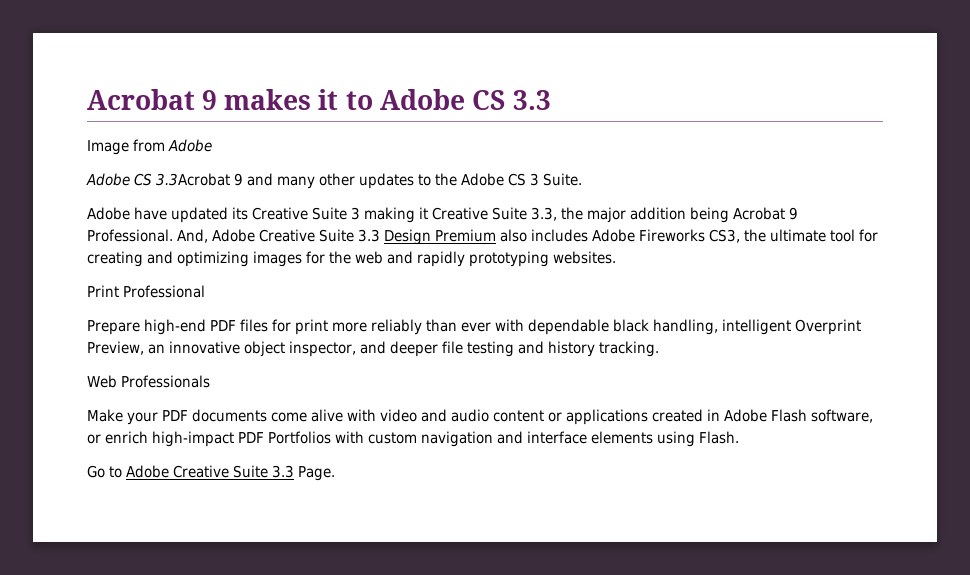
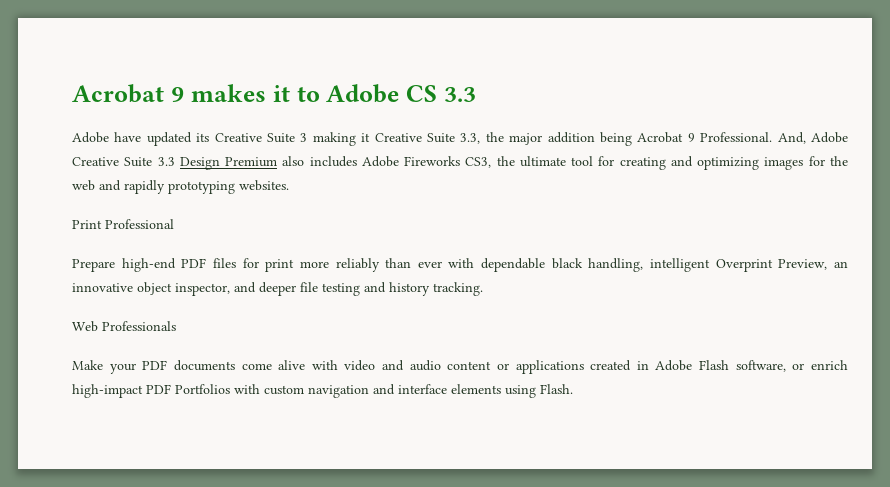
[87,139,212,155] [86,173,582,189] // Image from Adobe // Adobe CS 3.3Acrobat 9 and many other updates to the Adobe CS 3 Suite. -> (477, 94) none
[87,465,335,481] // Go to Adobe Creative Suite 3.3 Page. -> (573, 389) none

